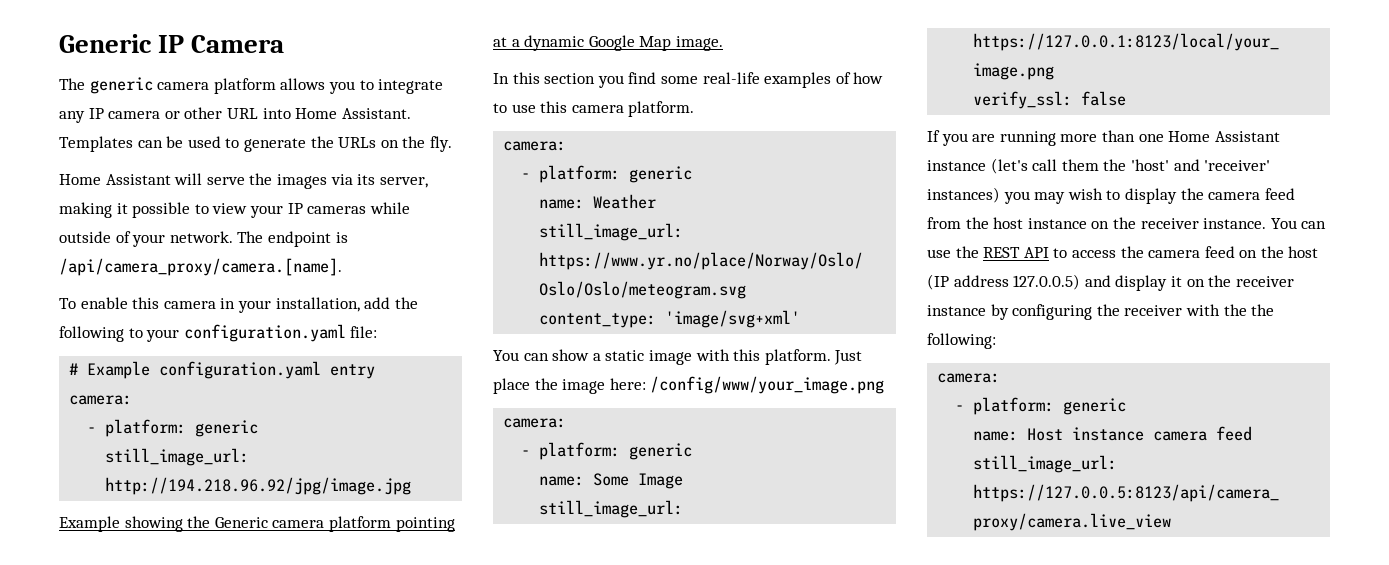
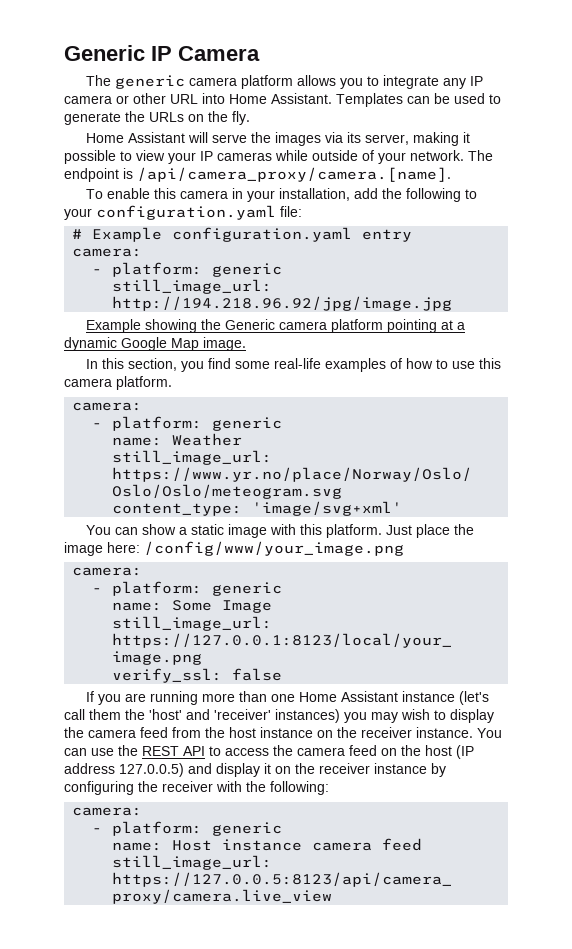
[544,73,596,84] section -> [127,358,177,371] section,
[1251,304,1275,316] the -> (266, 786) none

